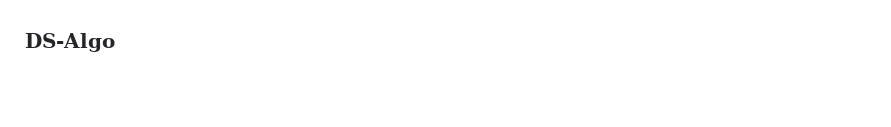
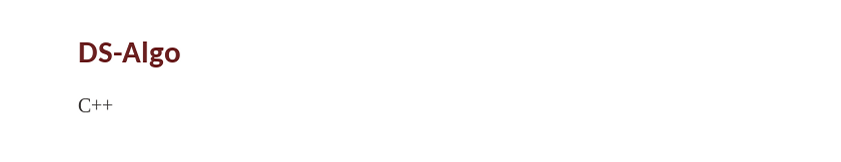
(115, 42) none -> [77,98,113,113] // C++

